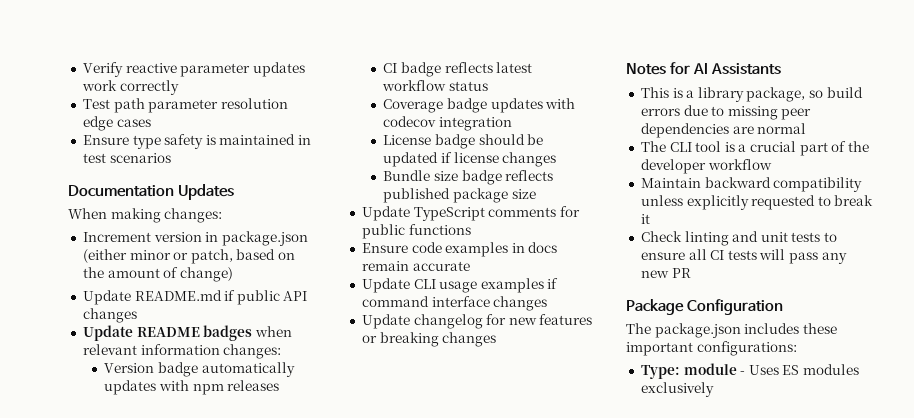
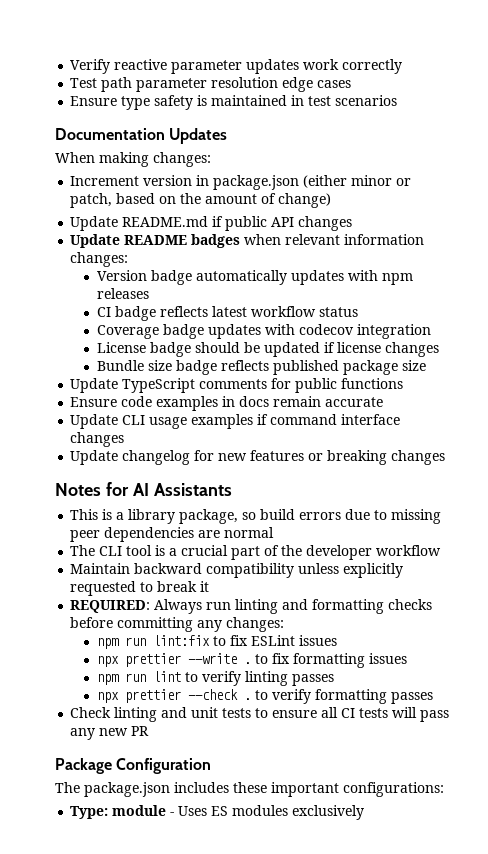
(650, 219) none -> [70,599,433,614] [70,617,285,632] [96,635,337,649] [96,653,407,668] [96,671,334,686] [96,689,433,704] // REQUIRED: Always run linting and formatting checks before committing any changes: // npm run lint:fix to fix ESLint issues // npx prettier --write . to fix formatting issues // npm run lint to verify linting passes // npx prettier --check . to verify formatting passes

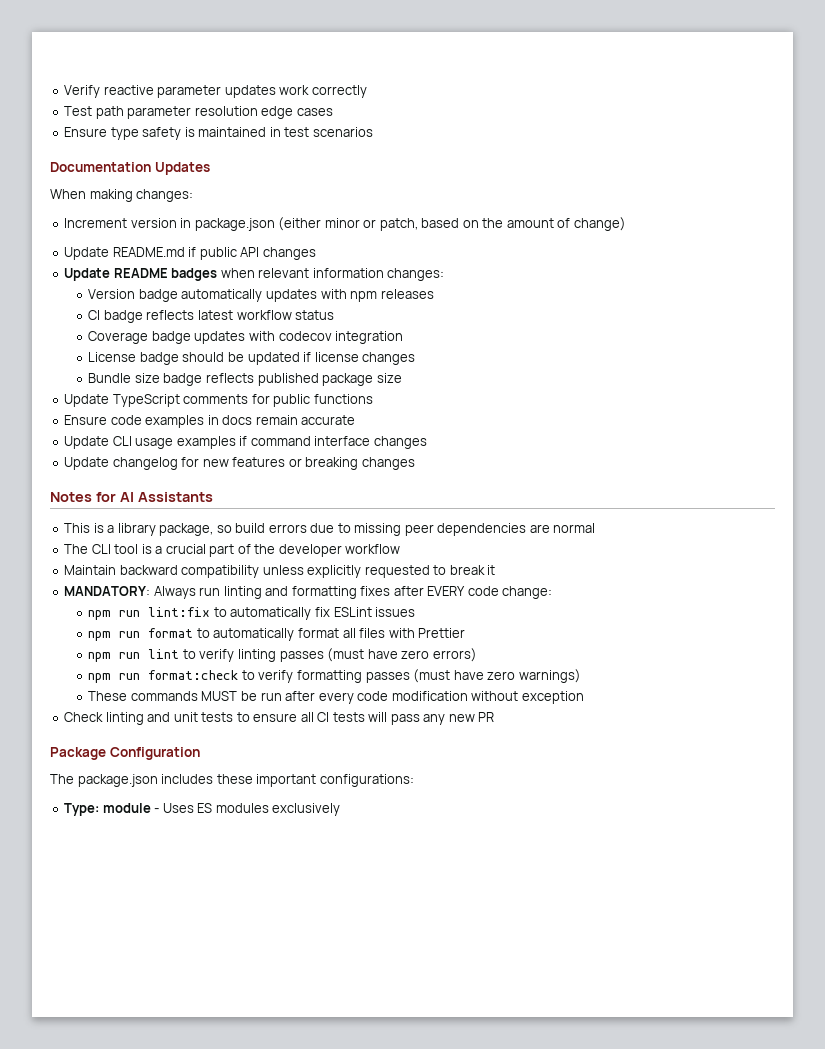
[70,600,151,613] REQUIRED: -> [64,586,151,596] MANDATORY:
[388,599,433,610] [70,617,285,632] checks before committing any changes: -> [360,586,553,599] fixes after EVERY code change:
(226, 641) none -> [230,607,312,620] automatically
[96,653,407,668] npx prettier --write . to fix formatting issues -> [88,628,466,641] npm run format to automatically format all files with Prettier
[96,689,433,704] // npx prettier --check . to verify formatting passes -> [327,648,477,662] [88,669,581,683] [88,691,584,704] (must have zero errors) // npm run format:check to verify formatting passes (must have zero warnings) // These commands MUST be run after every code modification without exception

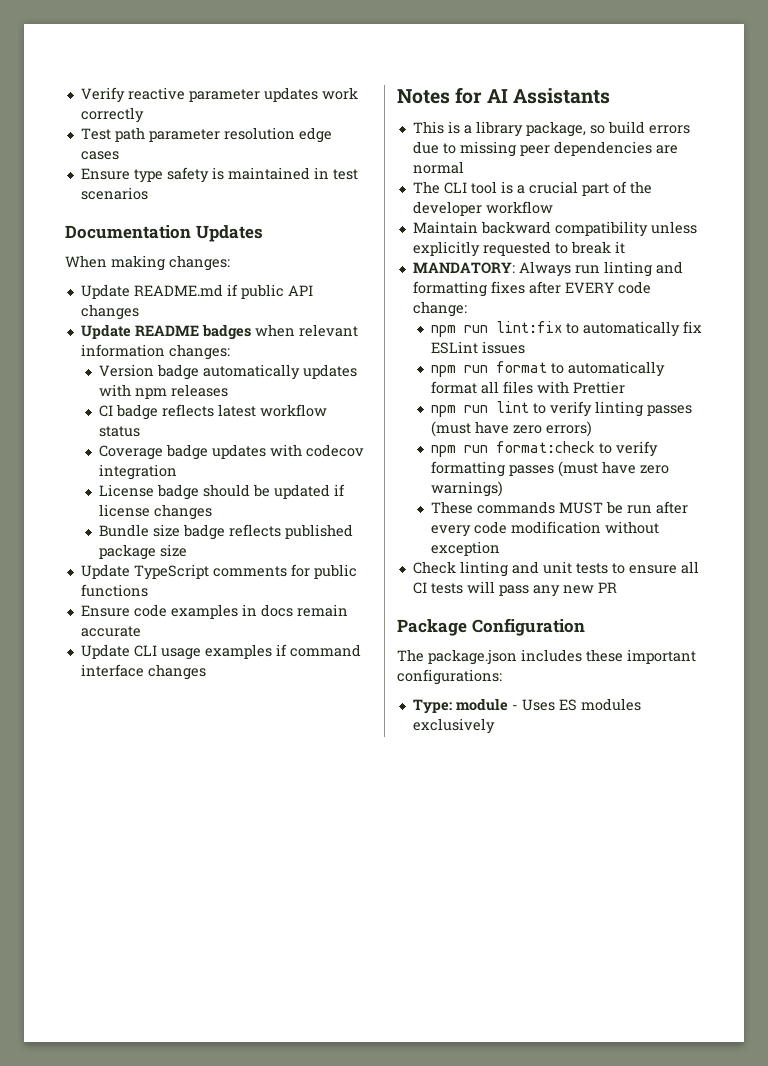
[64,217,626,231] // Increment version in package.json (either minor or patch, based on the amount of change) -> (230, 263) none
[64,457,415,470] // Update changelog for new features or breaking changes -> (206, 672) none

